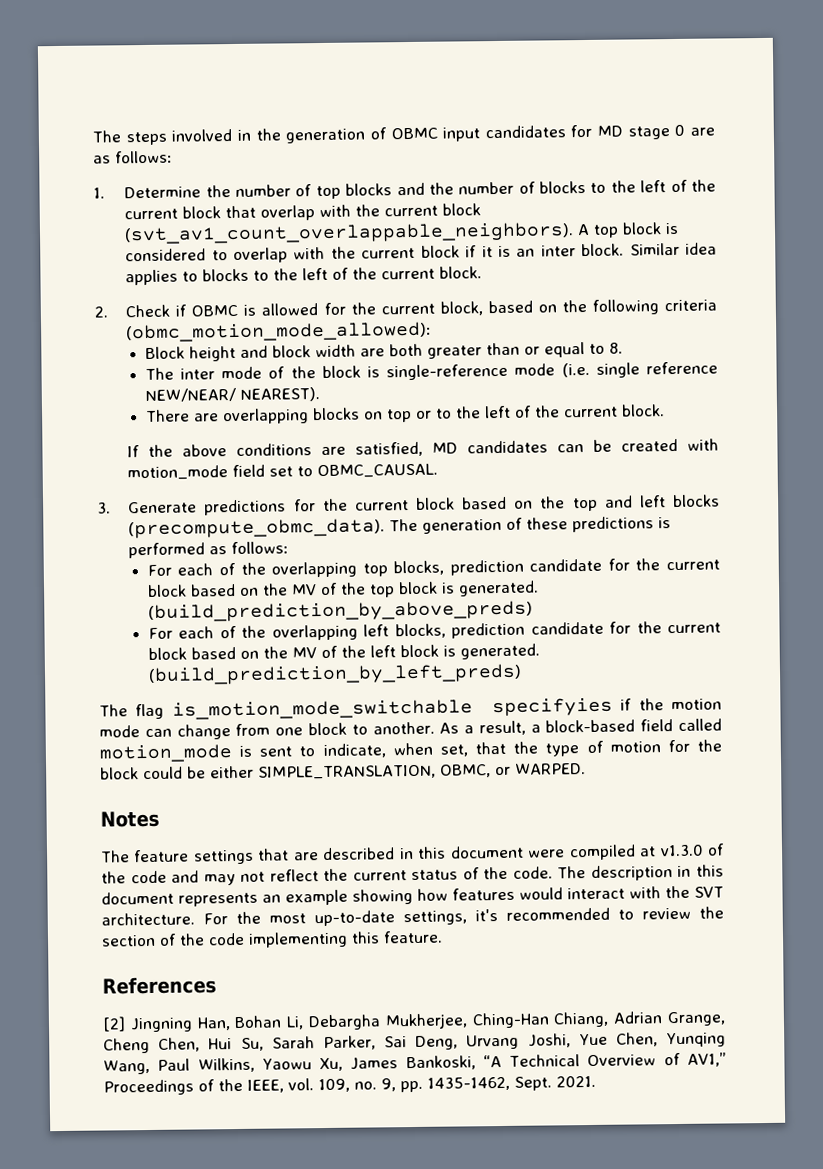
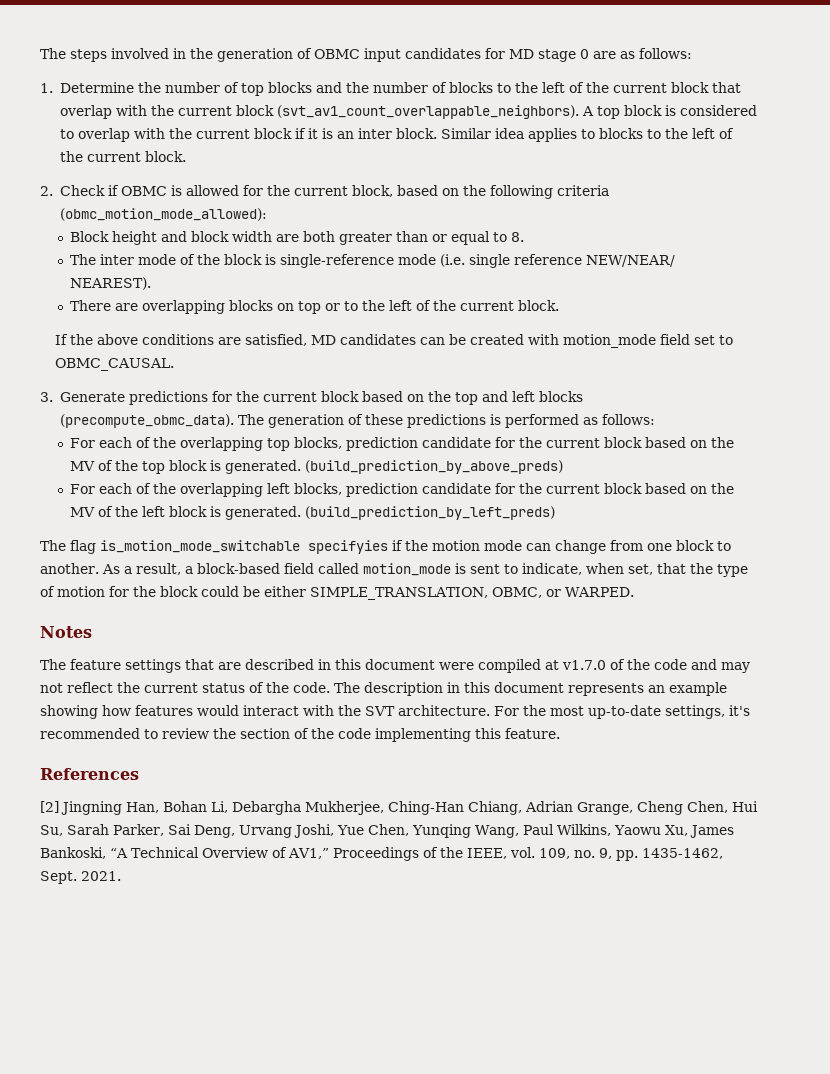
[659,844,704,857] v1.3.0 -> [562,660,606,670] v1.7.0

